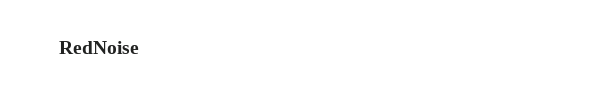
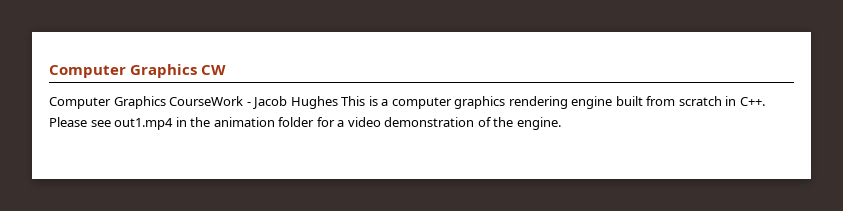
[59,41,139,54] RedNoise -> [49,64,227,78] [49,96,765,109] [49,117,561,130] Computer Graphics CW // Computer Graphics CourseWork - Jacob Hughes This is a computer graphics rendering engine built from scratch in C++. Please see out1.mp4 in the animation folder for a video demonstration of the engine.

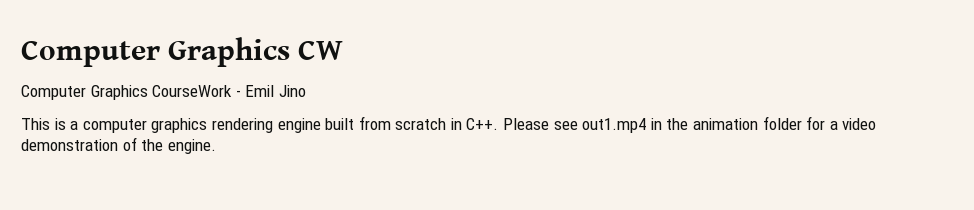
[252,96,338,109] Jacob Hughes -> [245,85,306,97] Emil Jino //

